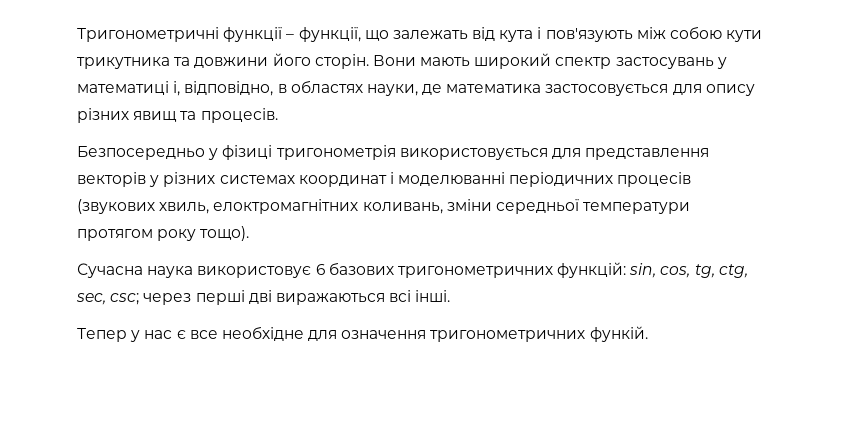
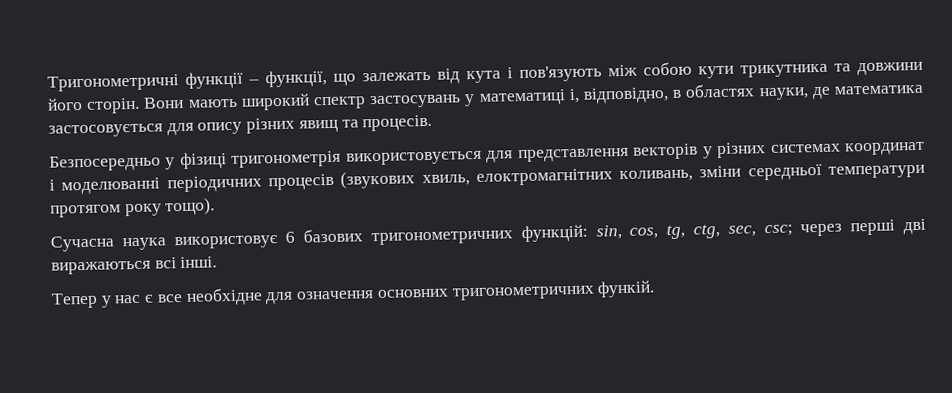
(427, 334) none -> [376,288,449,299] основних

